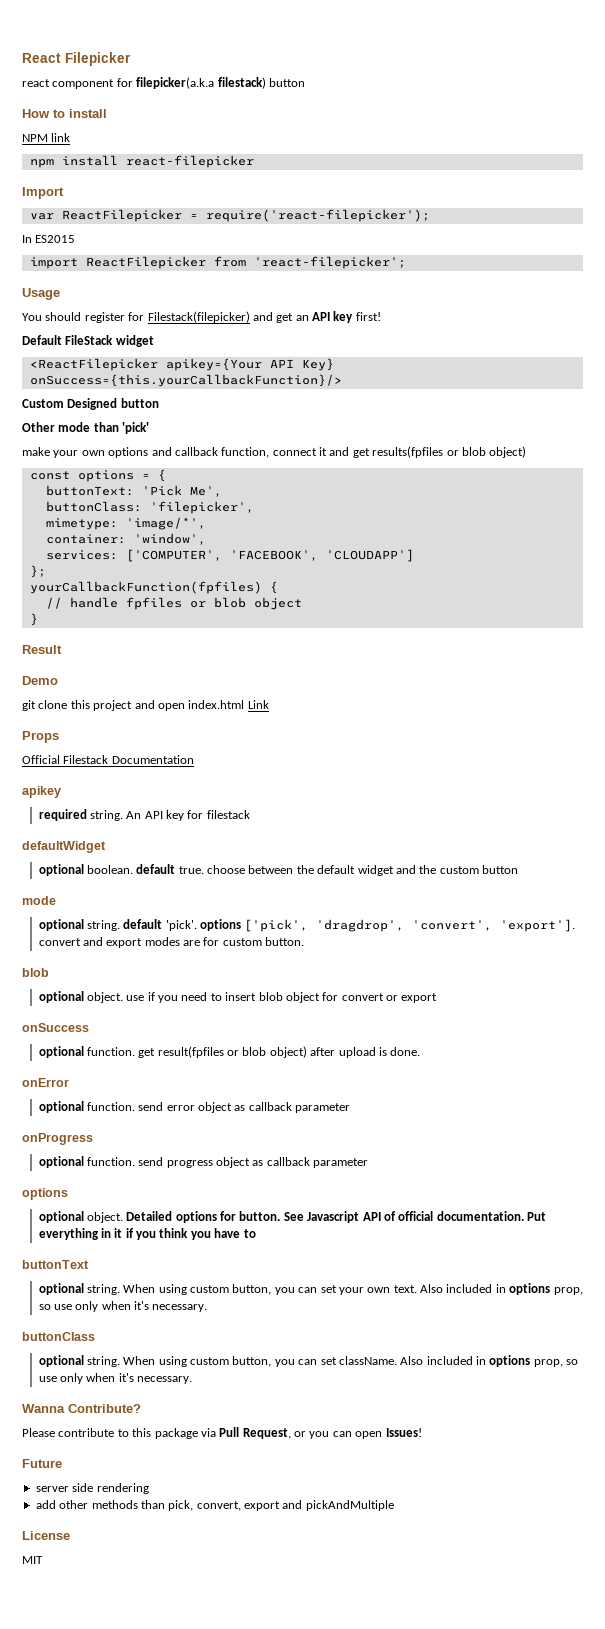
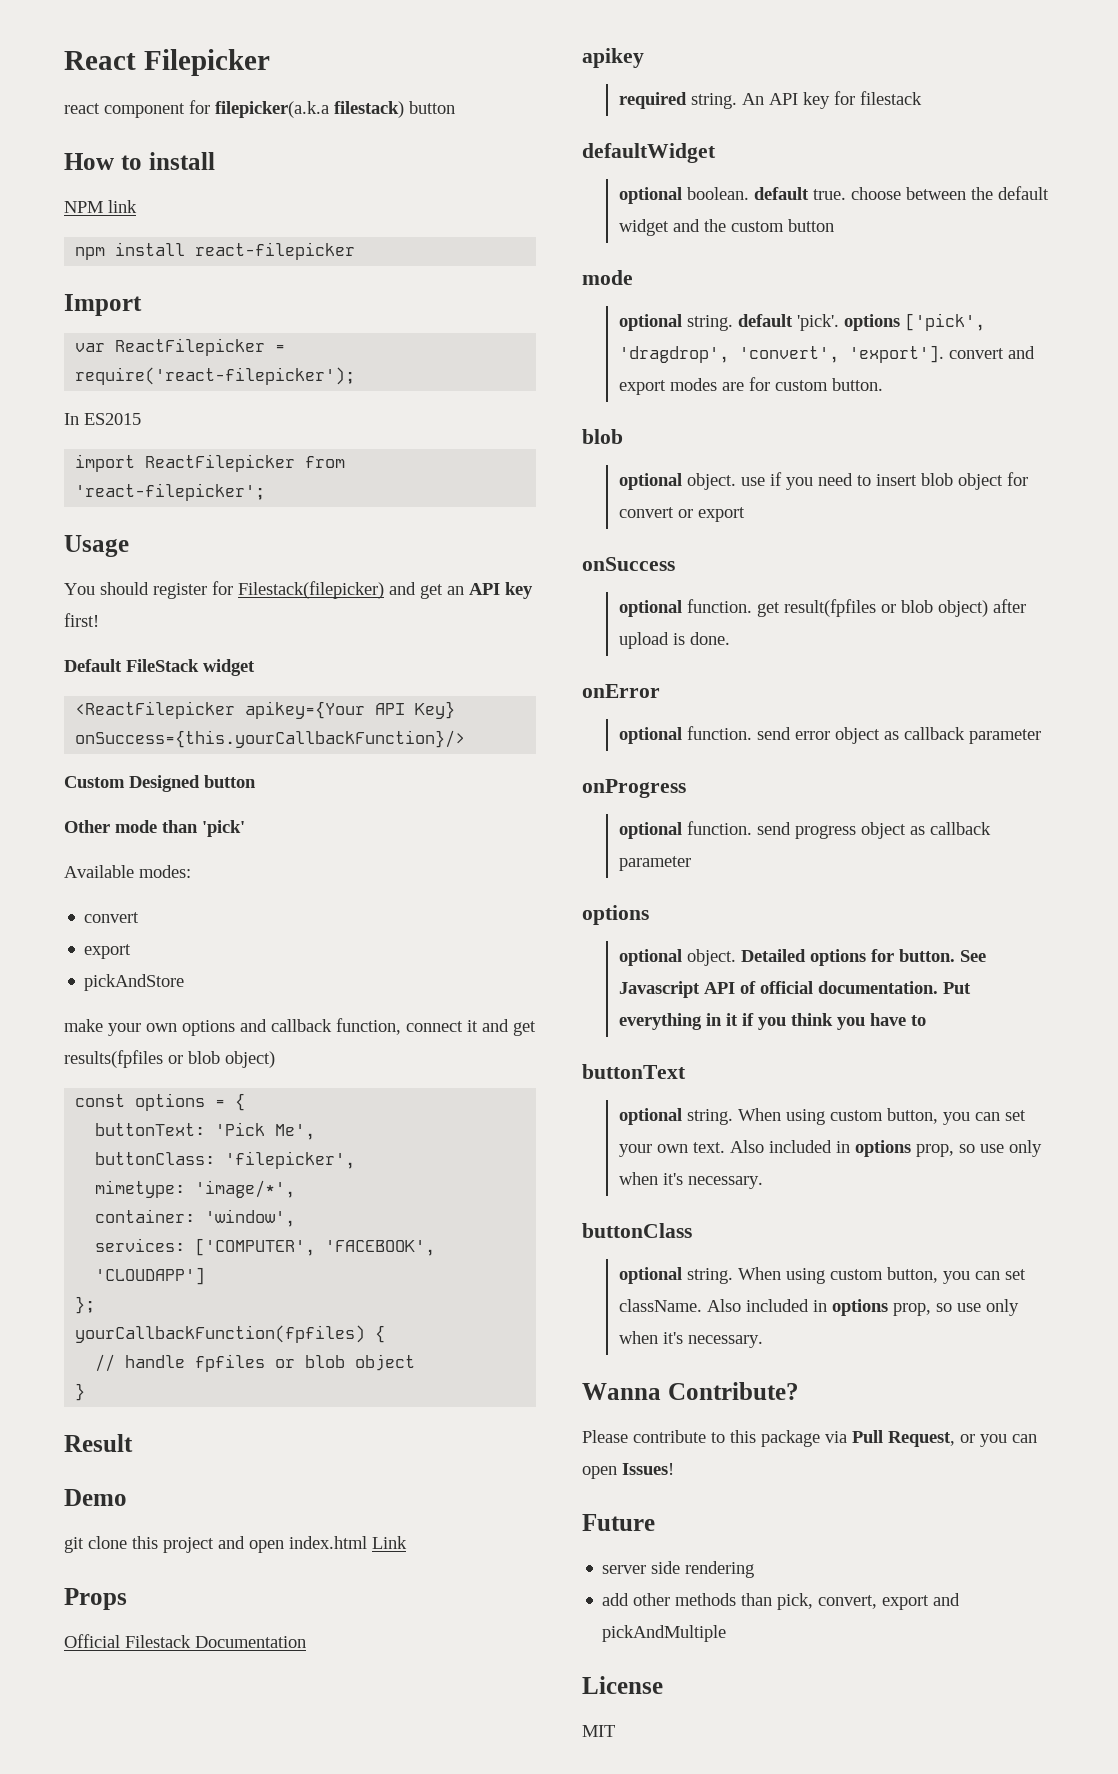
(150, 428) none -> [64,865,191,878] [84,912,140,923] [84,944,132,959] [84,974,185,991] // Available modes: // convert // export // pickAndStore

